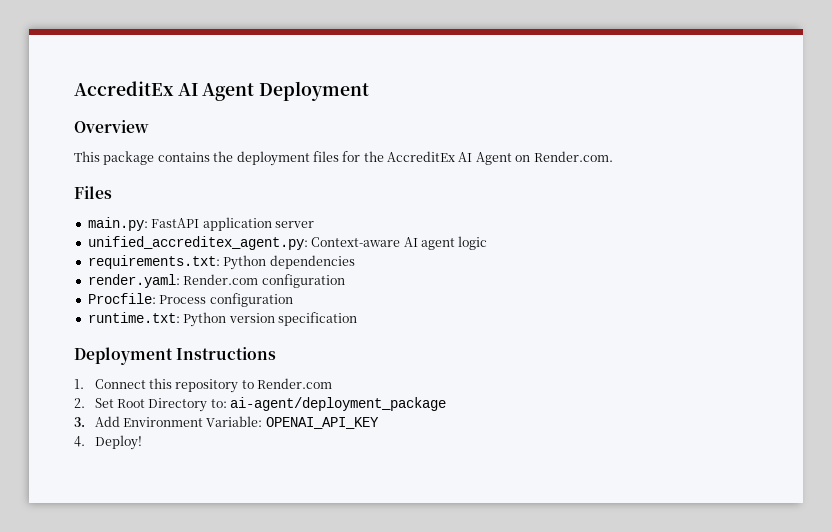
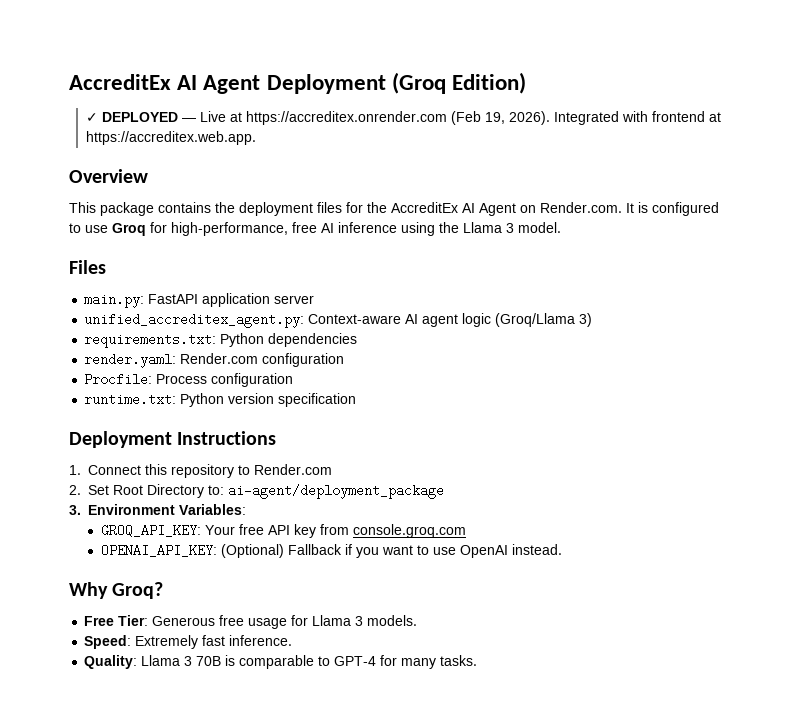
(370, 91) none -> [391,72,527,94] [85,111,721,125] [85,131,256,145] (Groq Edition) // ✓ DEPLOYED — Live at https://accreditex.onrender.com (Feb 19, 2026). Integrated with frontend at https://accreditex.web.app.
(613, 156) none -> [626,202,719,216] [69,222,561,236] It is configured to use Groq for high-performance, free AI inference using the Llama 3 model.
(488, 243) none -> [495,313,593,327] (Groq/Llama 3)
[94,416,379,429] [74,435,142,450] Add Environment Variable: OPENAI_API_KEY // 4. Deploy! -> [88,504,246,515] [100,524,466,538] [100,544,562,558] [69,582,164,599] [84,615,418,629] [84,635,293,649] [84,655,478,669] Environment Variables: // GROQ_API_KEY: Your free API key from console.groq.com // OPENAI_API_KEY: (Optional) Fallback if you want to use OpenAI instead. // Why Groq? // Free Tier: Generous free usage for Llama 3 models. // Speed: Extremely fast inference. // Quality: Llama 3 70B is comparable to GPT-4 for many tasks.

